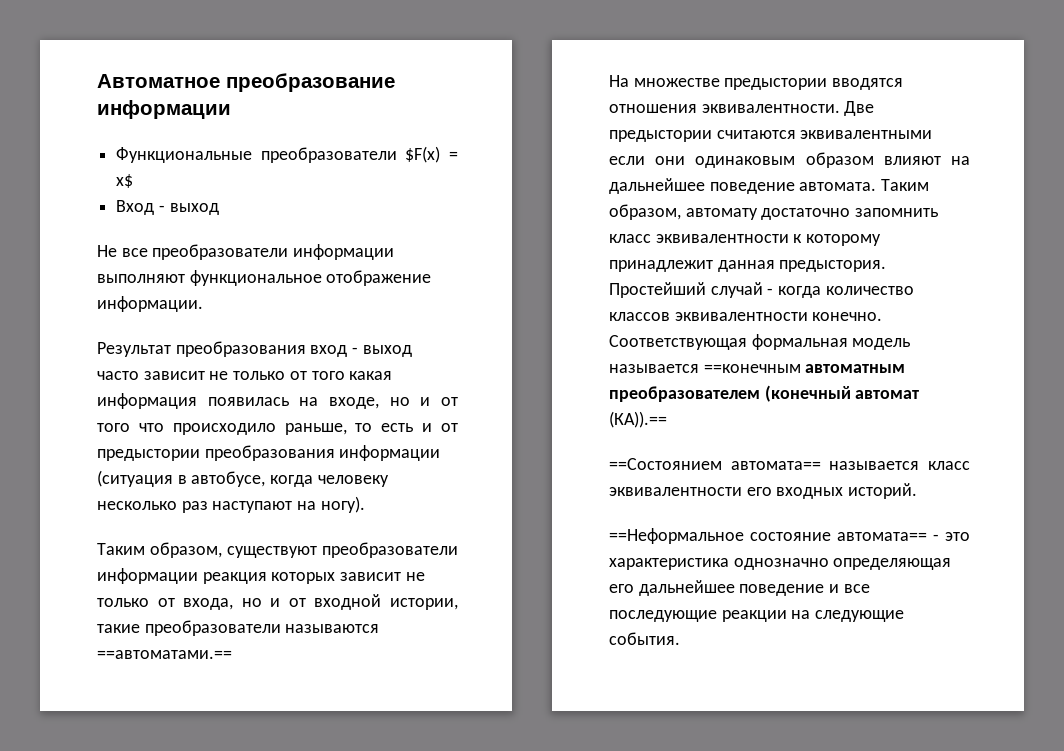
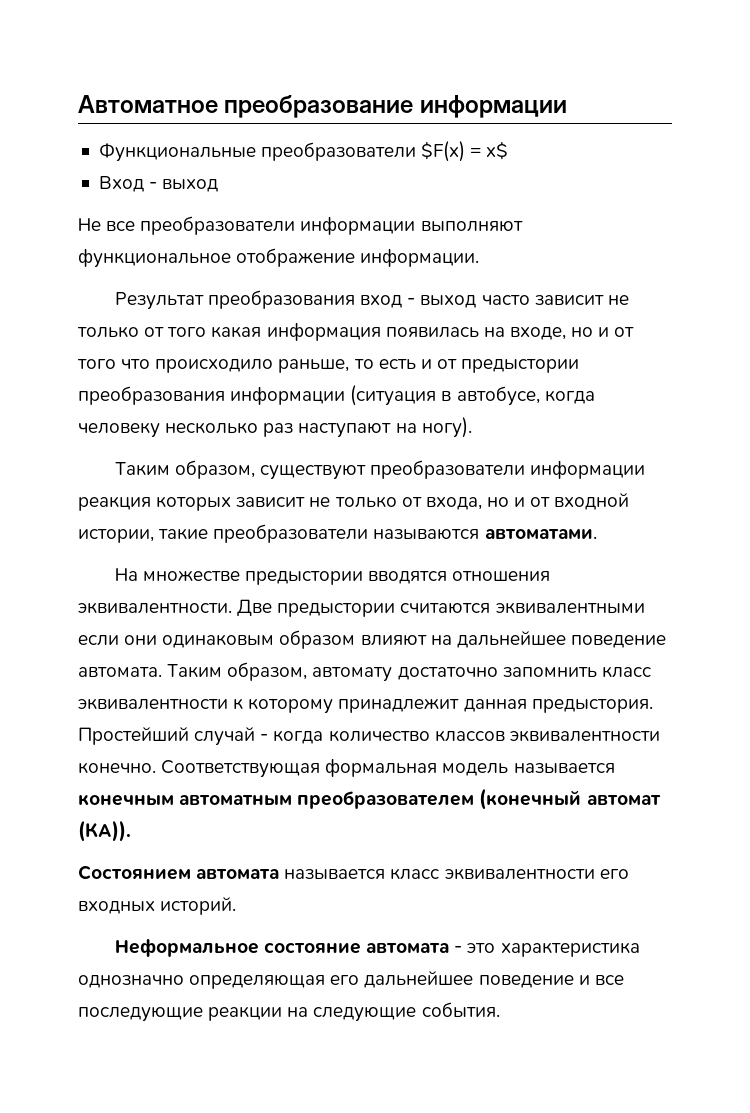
[97,650,232,659] ==автоматами.== -> [484,528,597,539] автоматами.
[703,364,801,373] ==конечным -> [78,794,174,806] конечным
[609,411,667,428] [609,458,821,470] (КА)).== // ==Состоянием автомата== -> [78,820,131,842] [78,865,280,880] (КА)). // Состоянием автомата
[609,528,927,544] ==Неформальное состояние автомата== -> [114,938,450,957] Неформальное состояние автомата

